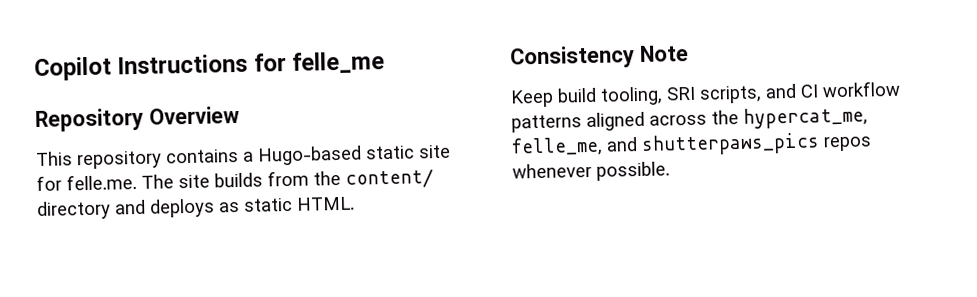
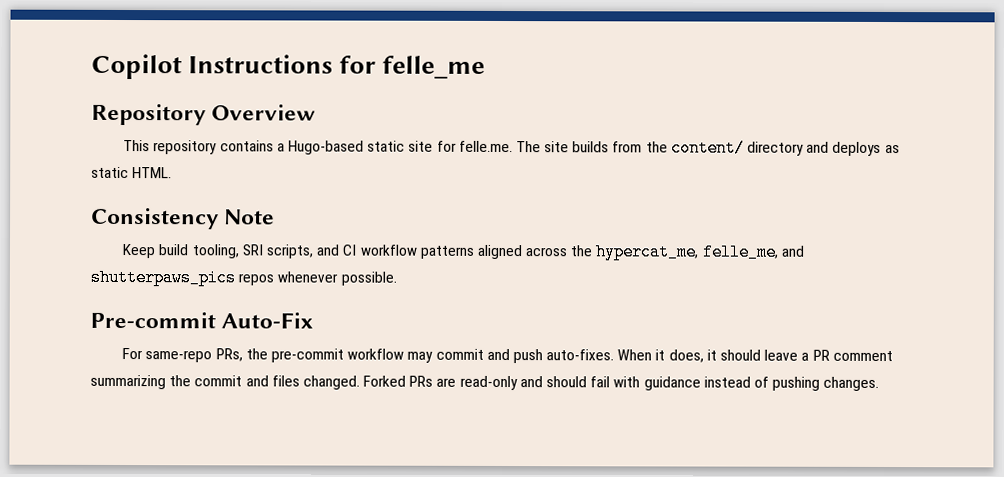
(670, 171) none -> [90,311,314,329] [122,348,893,364] [90,374,880,391] // Pre-commit Auto-Fix // For same-repo PRs, the pre-commit workflow may commit and push auto-fixes. When it does, it should leave a PR comment summarizing the commit and files changed. Forked PRs are read-only and should fail with guidance instead of pushing changes.

